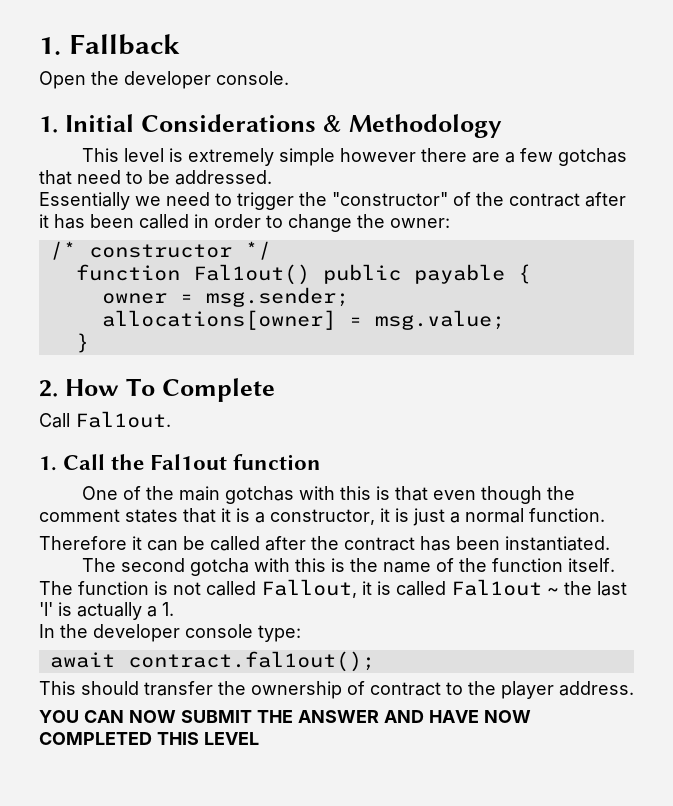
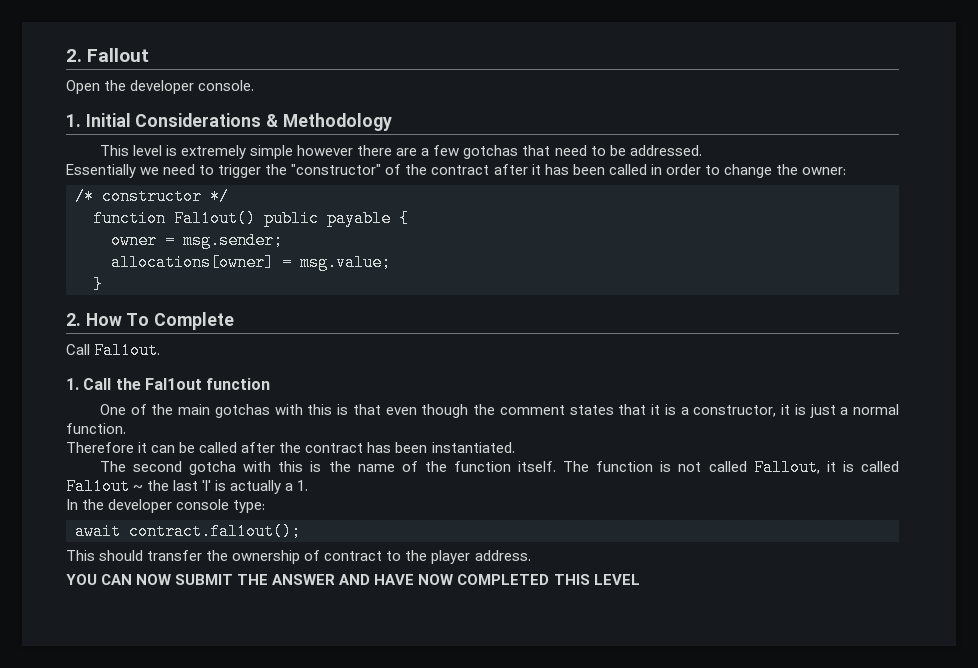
[39,34,180,55] 1. Fallback -> [66,48,150,62] 2. Fallout

